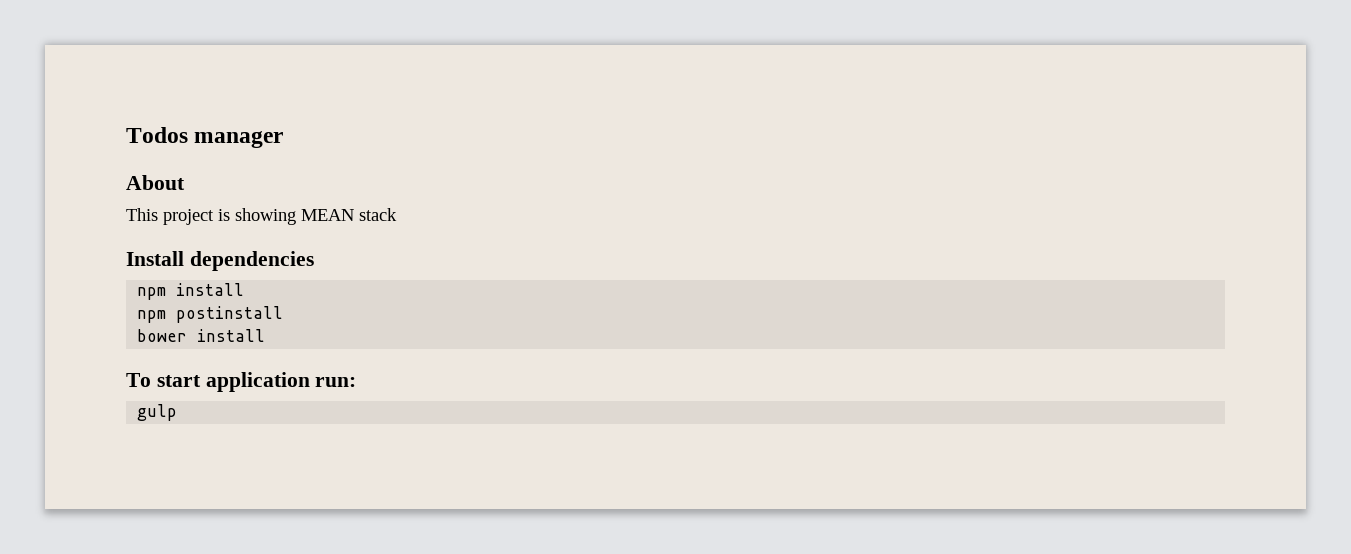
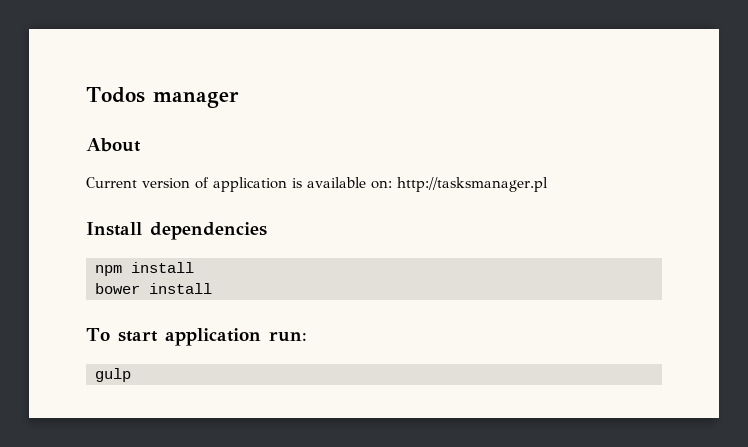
[126,208,397,225] This project is showing MEAN stack -> [86,177,548,192] Current version of application is available on: http://tasksmanager.pl
[137,306,284,323] // npm postinstall -> (194, 267) none

